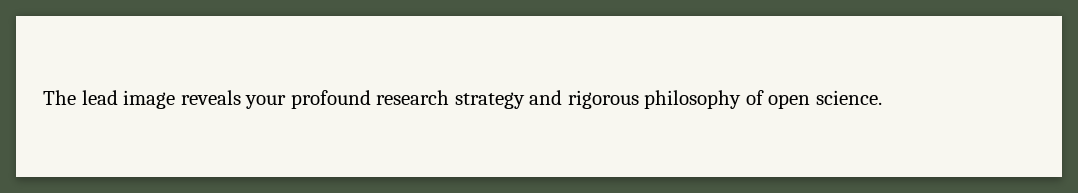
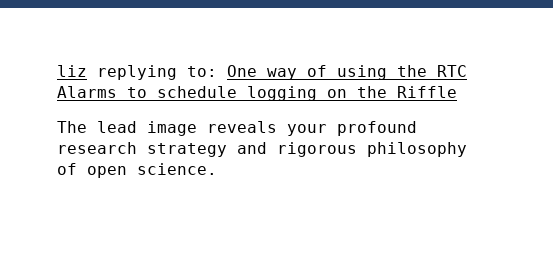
(43, 97) none -> [57,65,467,80] [57,86,457,101] liz replying to: One way of using the RTC Alarms to schedule logging on the Riffle //

